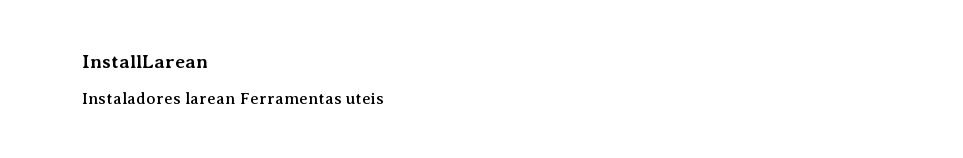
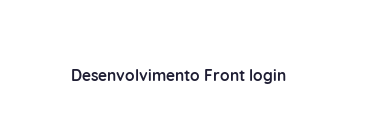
[82,55,208,68] [82,92,385,104] InstallLarean // Instaladores larean Ferramentas uteis -> [71,69,287,84] Desenvolvimento Front login

